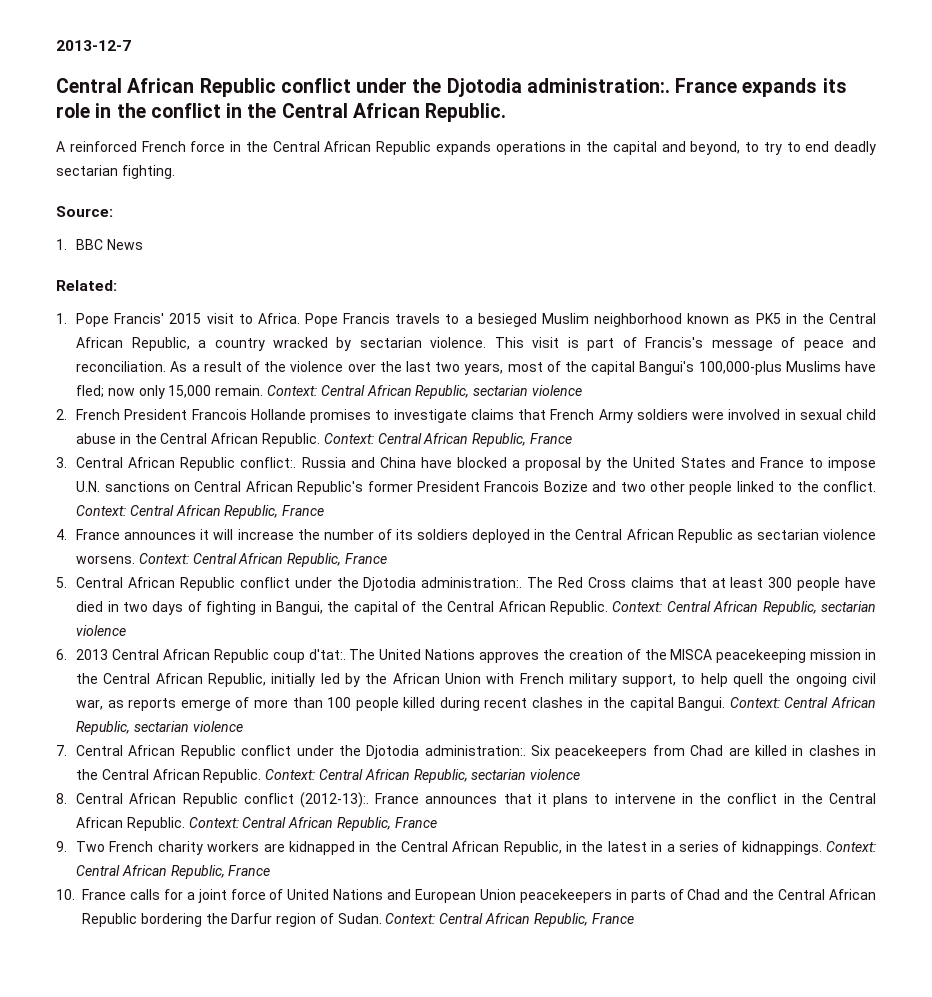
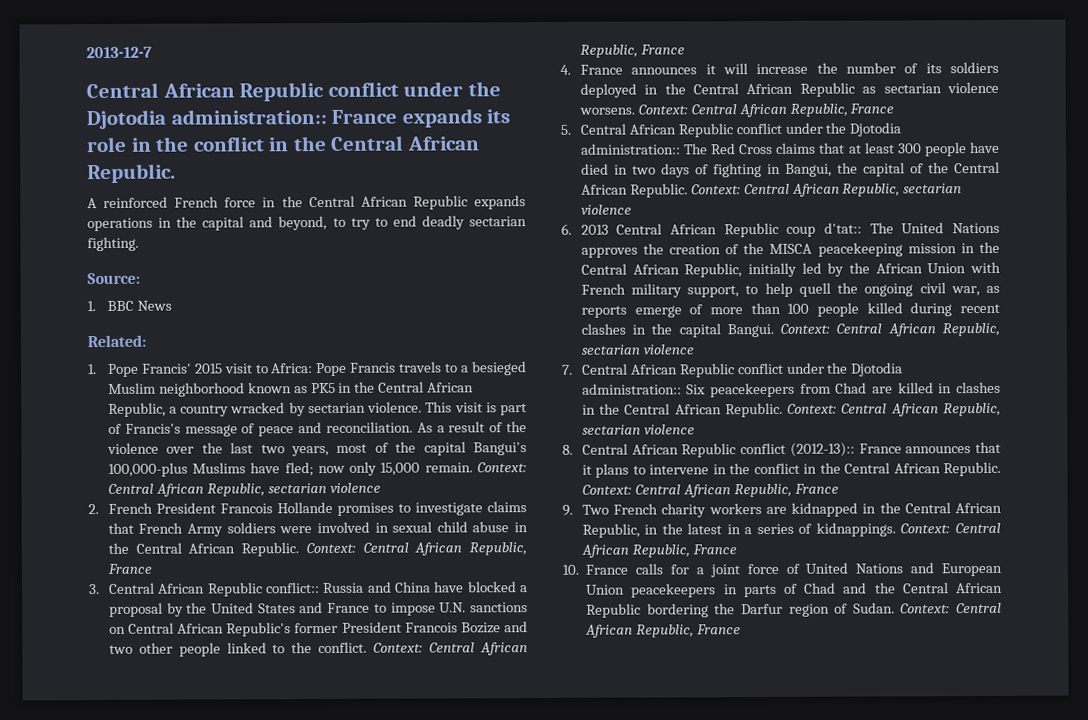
[526,78,670,93] administration:. -> [170,108,327,125] administration::
[257,313,300,324] Africa. -> [271,363,314,374] Africa:
[240,457,297,468] conflict:. -> [265,582,320,594] conflict::
[421,577,523,588] administration:. -> [580,143,681,155] administration::
[308,649,346,660] d'tat:. -> [824,222,863,234] d'tat::
[424,745,526,756] administration:. -> [581,383,682,395] administration::
[300,792,370,808] (2012-13):. -> [789,442,855,457] (2012-13)::

